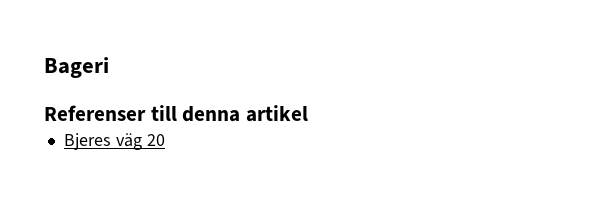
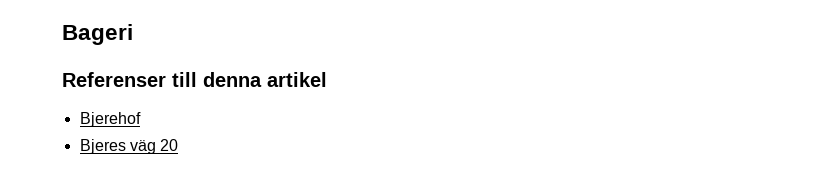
(309, 113) none -> [79,112,141,127] // Bjerehof

